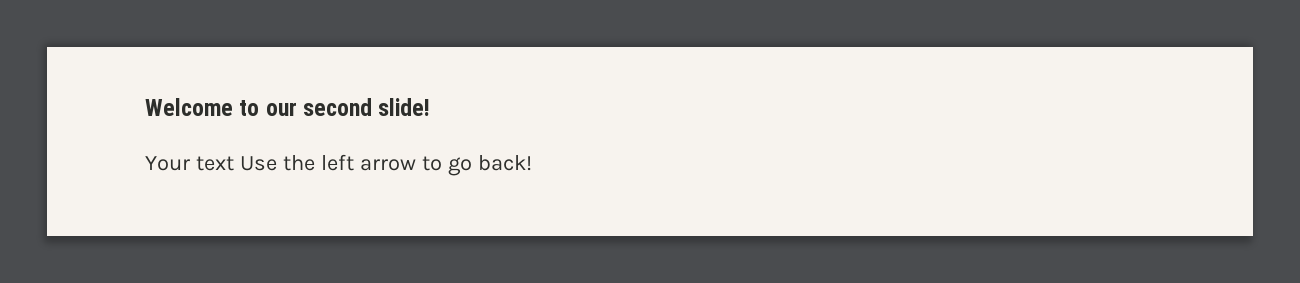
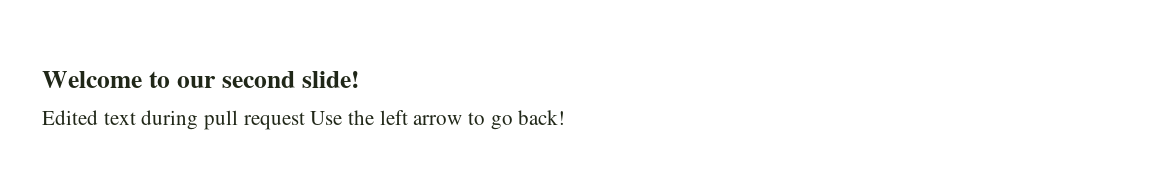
[145,156,234,171] Your text -> [42,110,305,130] Edited text during pull request

